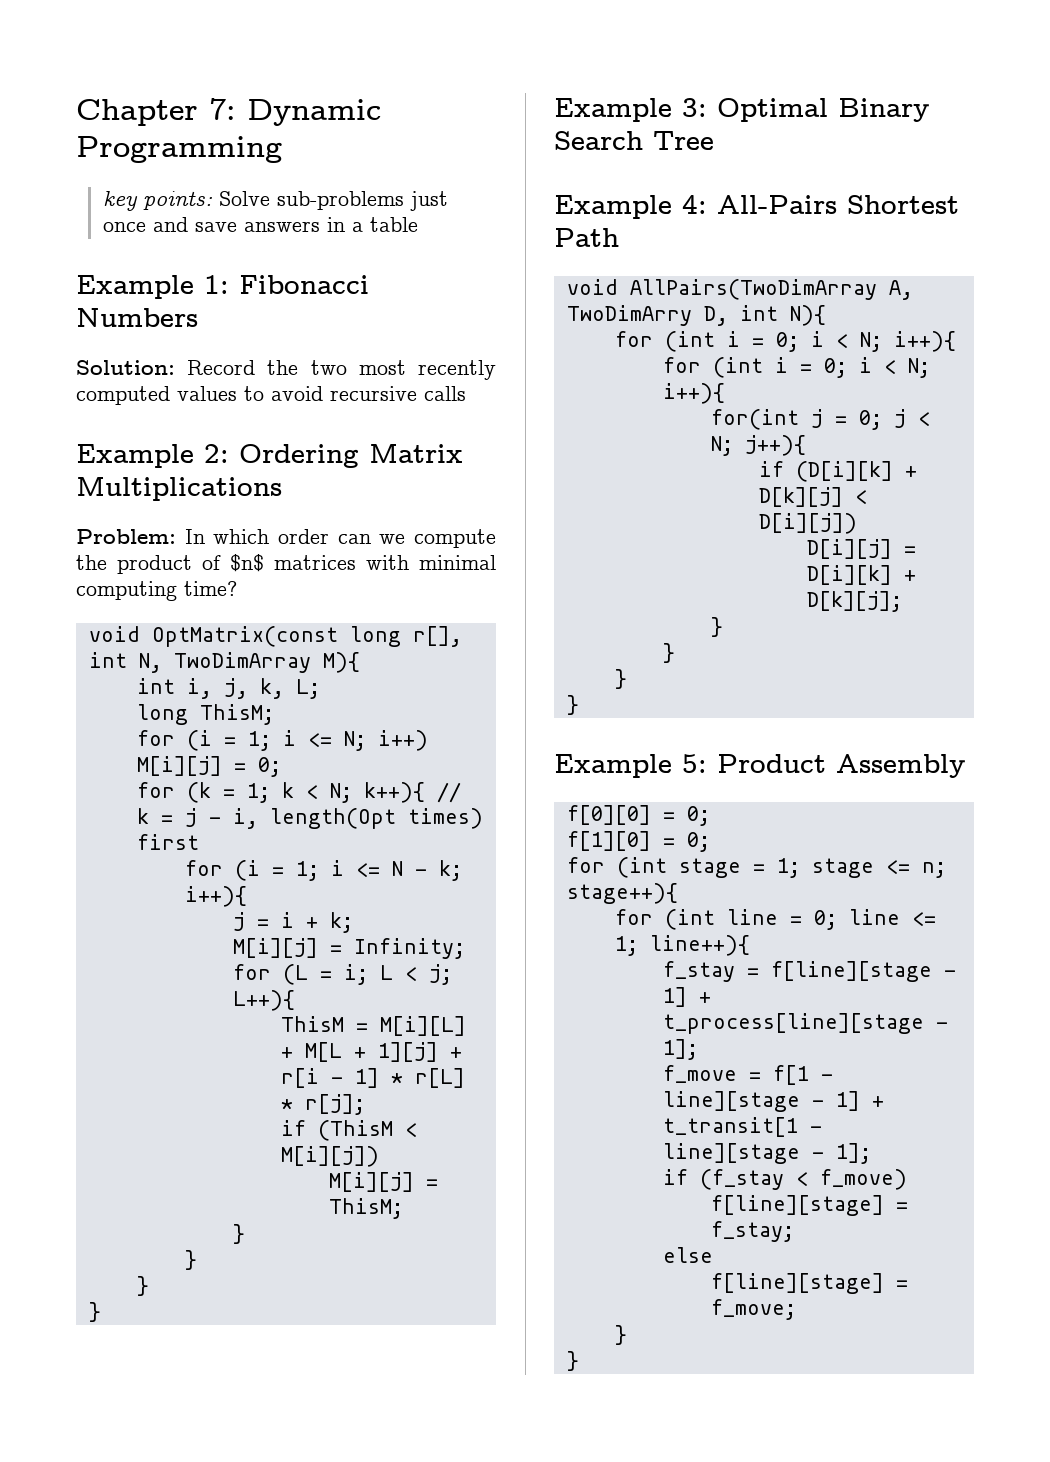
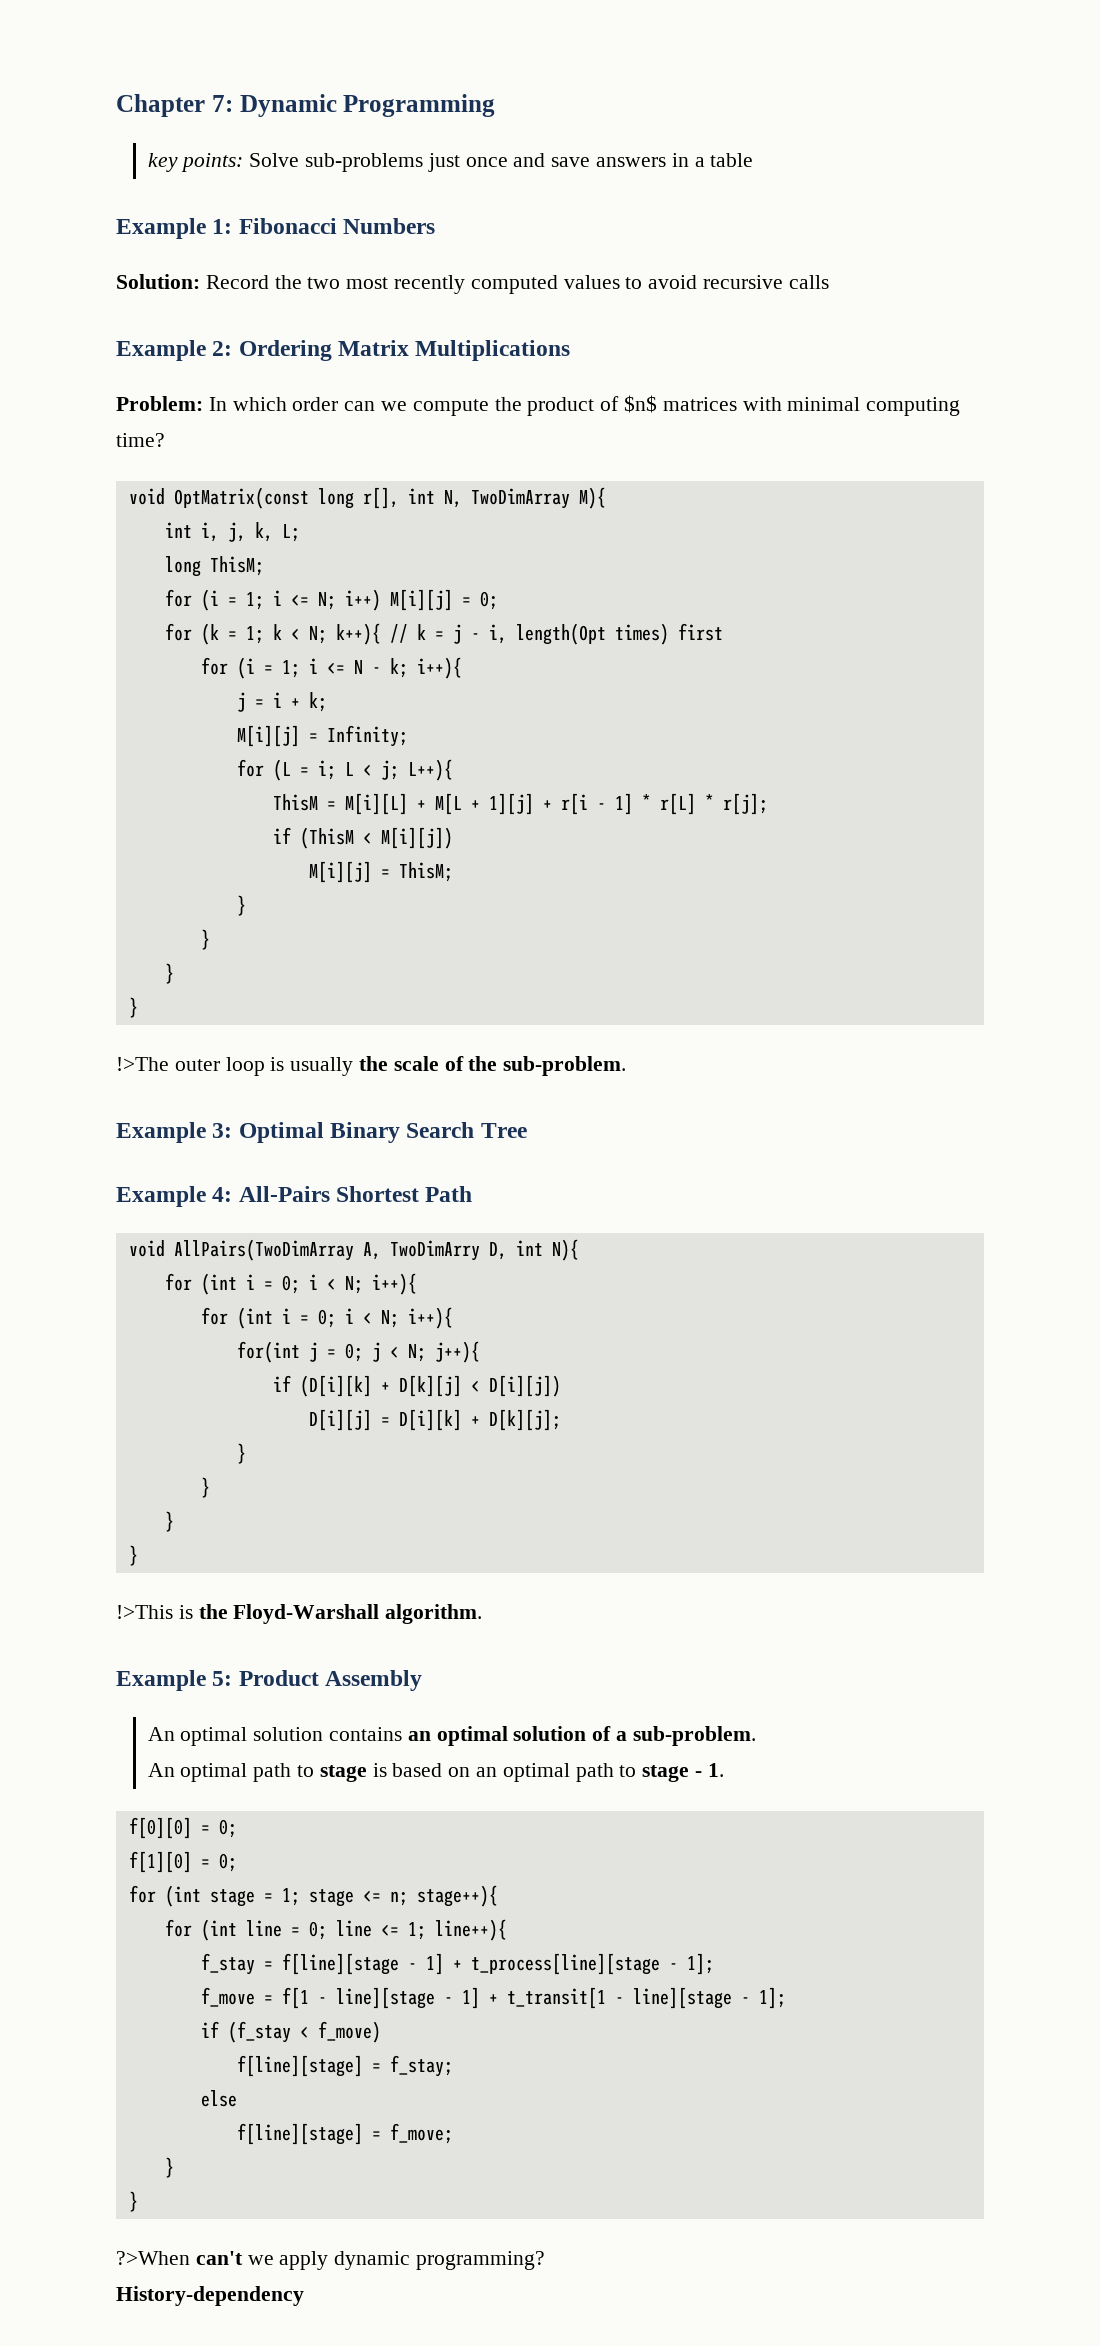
(101, 1312) none -> [116,1056,627,1076] // !>The outer loop is usually the scale of the sub-problem.
(579, 705) none -> [116,1604,483,1624] // !>This is the Floyd-Warshall algorithm.
(966, 766) none -> [147,1726,756,1746] [147,1763,724,1782] // An optimal solution contains an optimal solution of a sub-problem. // An optimal path to stage is based on an optimal path to stage - 1.
(579, 1361) none -> [116,2251,546,2270] [116,2286,304,2306] // ?>When can't we apply dynamic programming? // History-dependency

